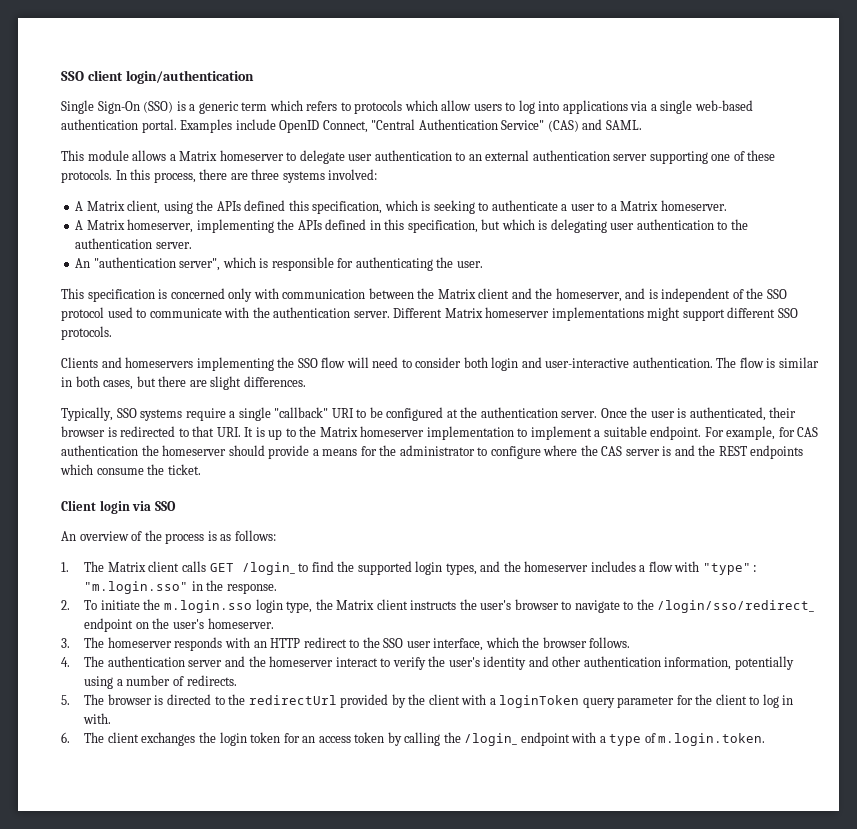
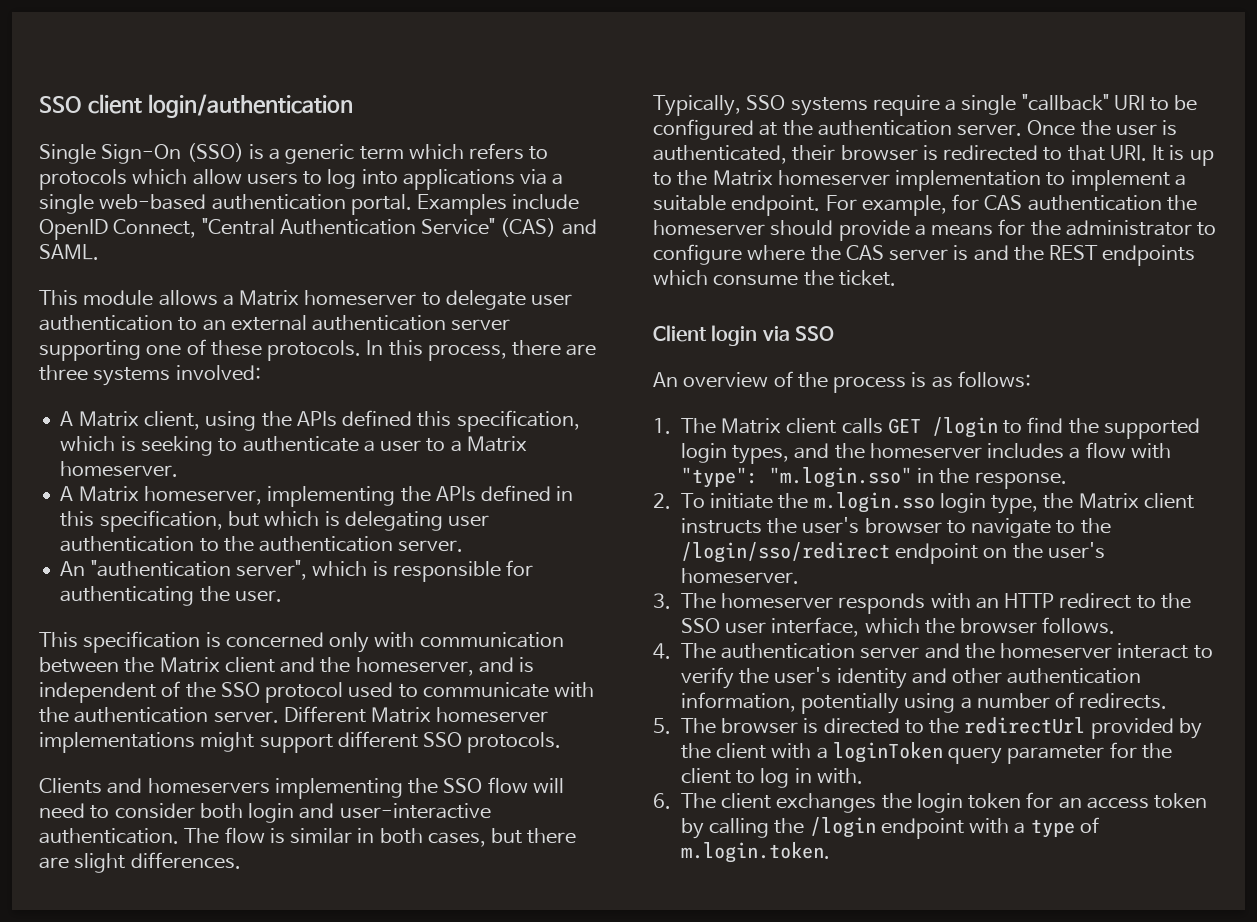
[241,562,295,575] /login_ -> [931,417,998,438] /login
[657,600,815,613] /login/sso/redirect_ -> [680,542,890,563] /login/sso/redirect
[464,733,518,746] /login_ -> [809,817,876,838] /login

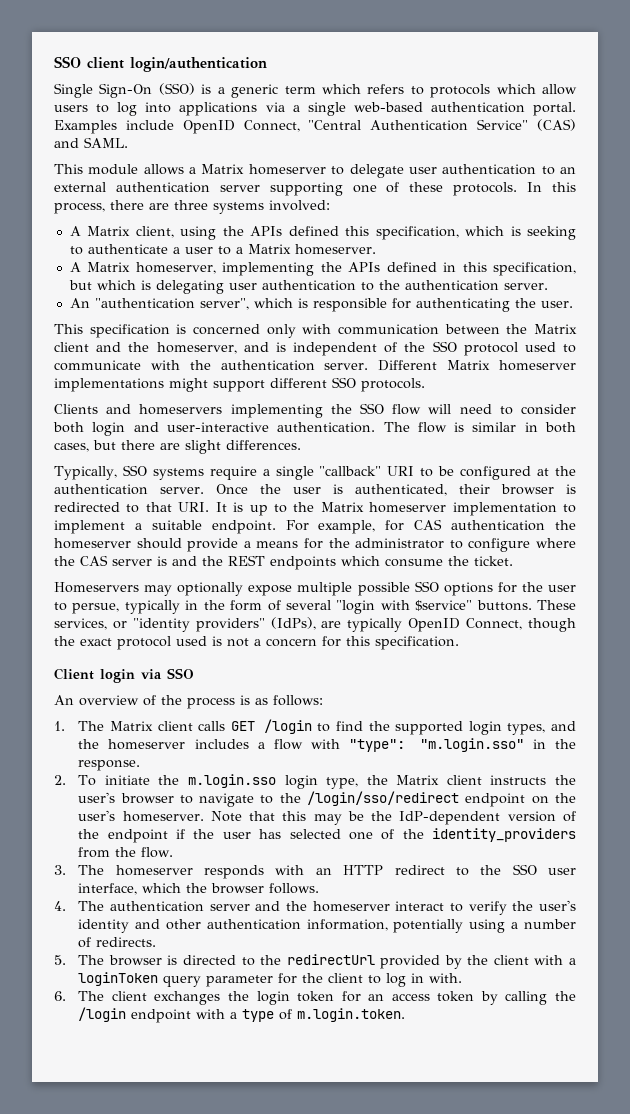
(896, 278) none -> [54,581,577,596] [54,600,576,614] [54,617,577,632] [54,636,459,650] // Homeservers may optionally expose multiple possible SSO options for the user to persue, typically in the form of several "login with $service" buttons. These services, or "identity providers" (IdPs), are typically OpenID Connect, though the exact protocol used is not a concern for this specification.
(799, 576) none -> [210,811,576,825] [78,828,577,843] [78,847,174,858] Note that this may be the IdP-dependent version of the endpoint if the user has selected one of the identity_providers from the flow.

